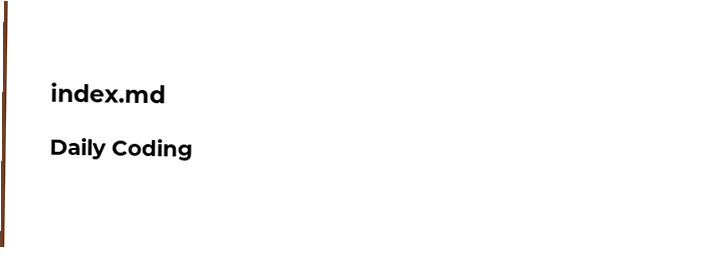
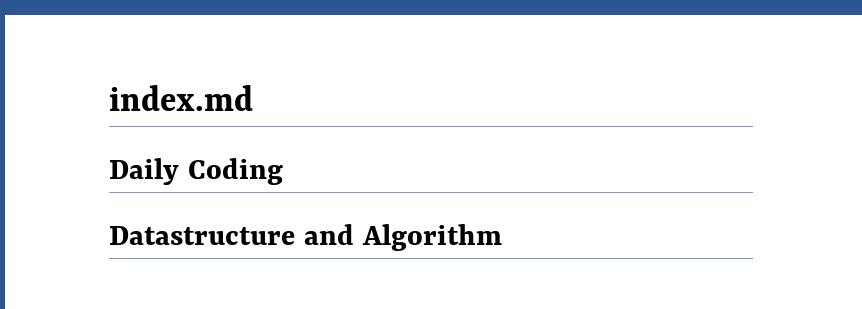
(193, 149) none -> [109,224,502,251] // Datastructure and Algorithm

